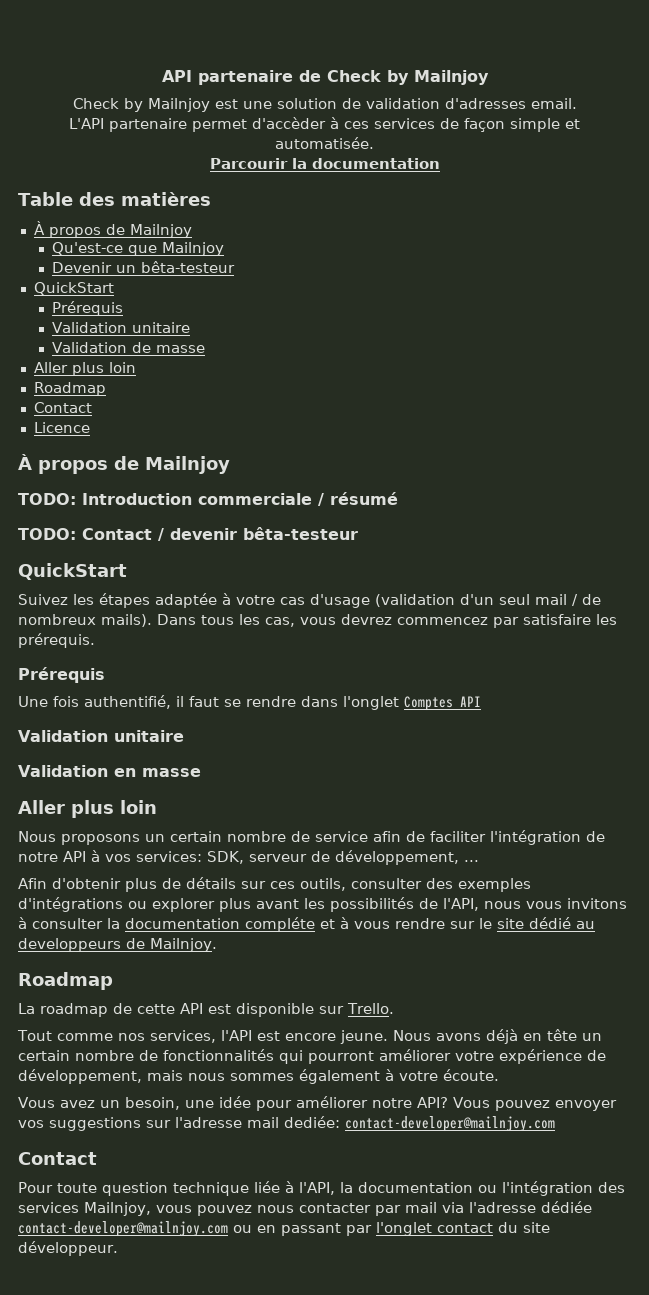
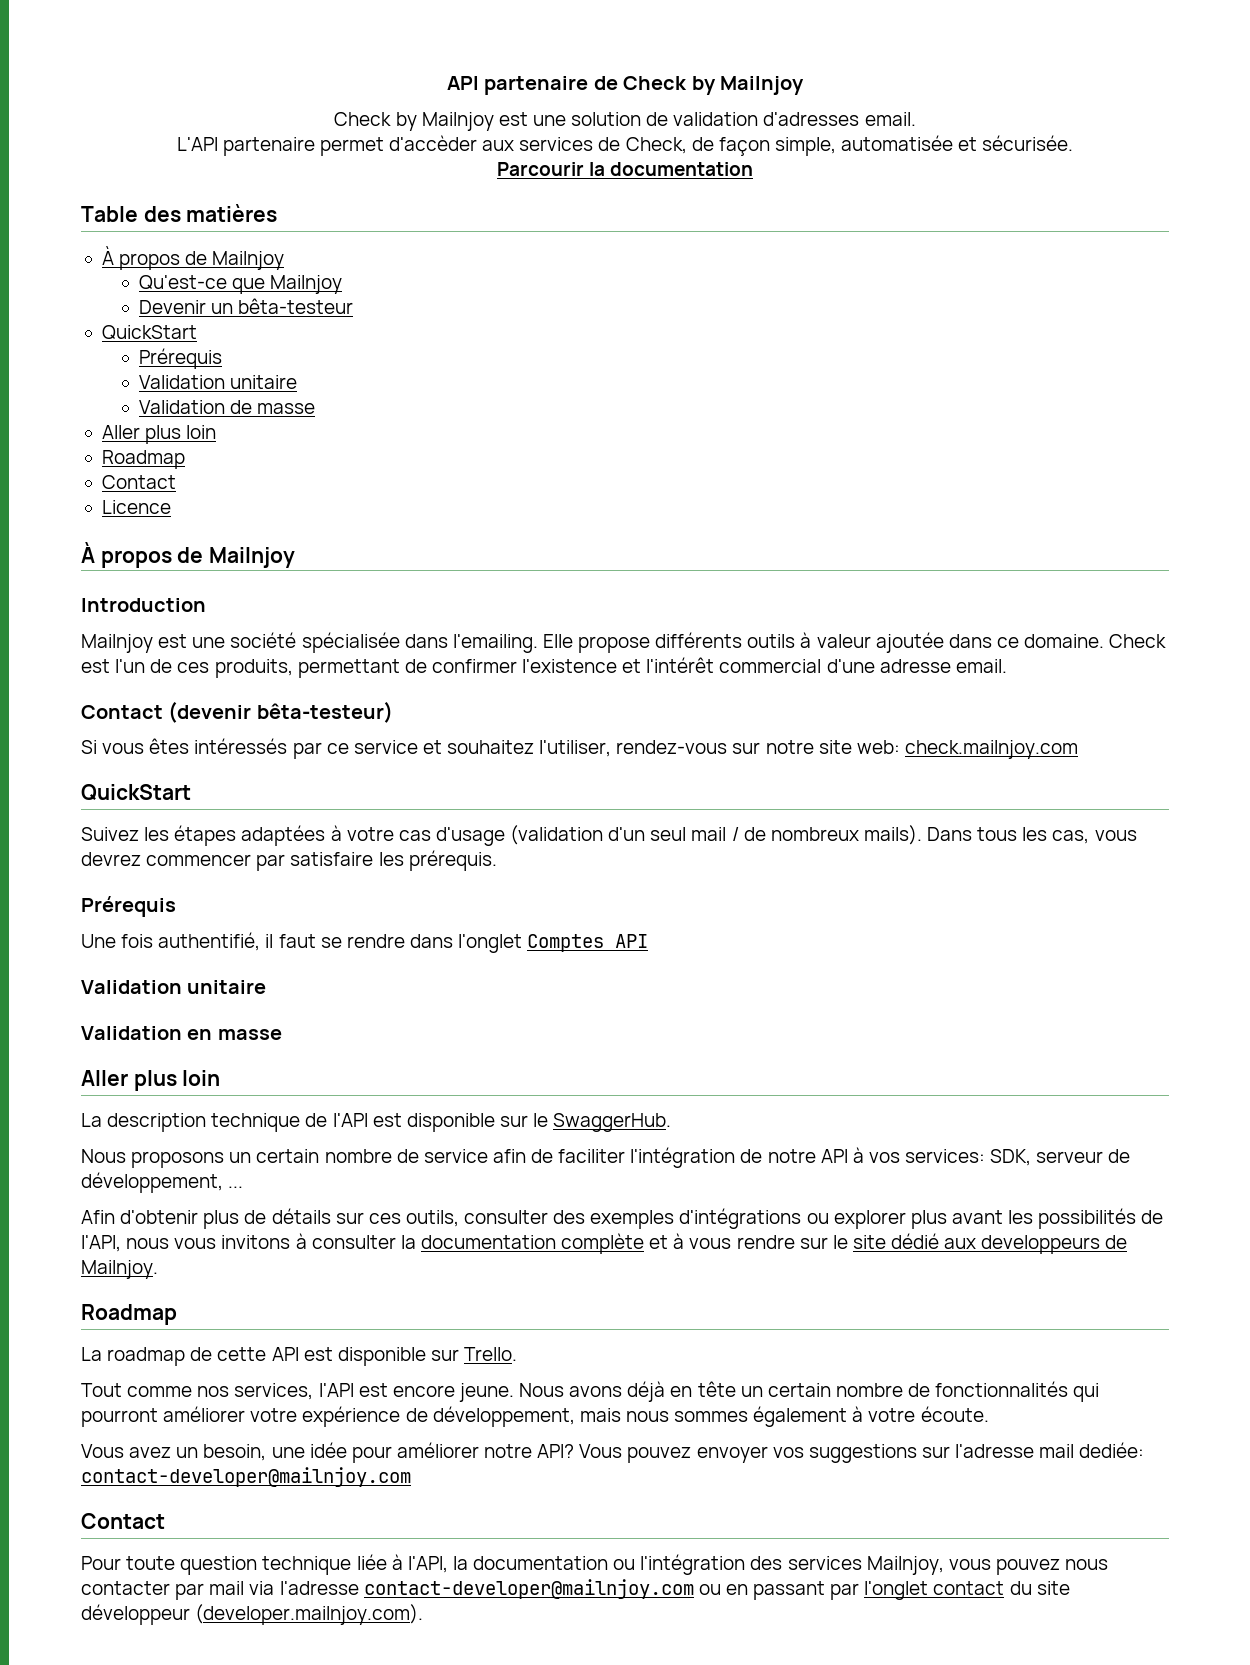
[330,117,580,132] [275,137,374,149] à ces services de façon simple et automatisée. -> [482,135,1074,156] aux services de Check, de façon simple, automatisée et sécurisée.
[18,493,76,505] TODO: -> (296, 557) none
[198,492,398,506] [18,527,358,541] commerciale / résumé // TODO: Contact / devenir bêta-testeur -> [81,632,1167,653] [81,657,1007,678] [81,701,393,723] [81,738,1078,759] // Mailnjoy est une société spécialisée dans l'emailing. Elle propose différents outils à valeur ajoutée dans ce domaine. Check est l'un de ces produits, permettant de confirmer l'existence et l'intérêt commercial d'une adresse email. // Contact (devenir bêta-testeur) // Si vous êtes intéressés par ce service et souhaitez l'utiliser, rendez-vous sur notre site web: check.mailnjoy.com
[155,593,217,608] adaptée -> [241,825,326,846] adaptées
[397,617,488,625] commencez -> [146,854,252,866] commencer
(157, 807) none -> [81,1113,672,1132] // La description technique de l'API est disponible sur le SwaggerHub.
[245,917,315,932] compléte -> [561,1233,645,1254] complète
[576,921,595,929] au -> [944,1238,977,1249] aux
[541,1201,592,1213] dédiée -> (359, 1588) none
[18,1241,118,1256] développeur. -> [81,1604,424,1625] développeur (developer.mailnjoy.com).

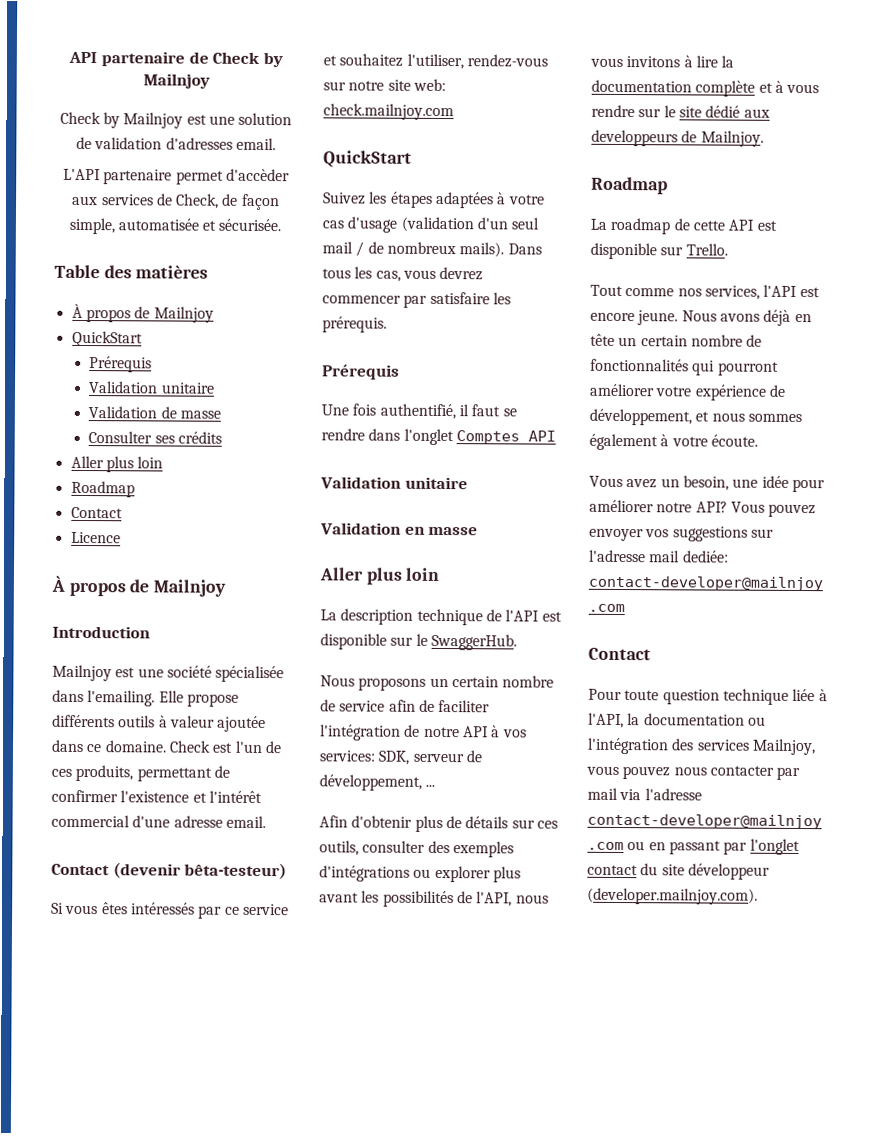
[496,162,754,176] // Parcourir la documentation -> (282, 225) none
[138,275,342,294] [138,298,353,314] // Qu'est-ce que Mailnjoy // Devenir un bêta-testeur -> (214, 314) none
(315, 408) none -> [88,431,222,444] // Consulter ses crédits
[311,1235,396,1249] consulter -> [695,55,718,68] lire
[579,1408,621,1422] mais -> [695,411,710,422] et

